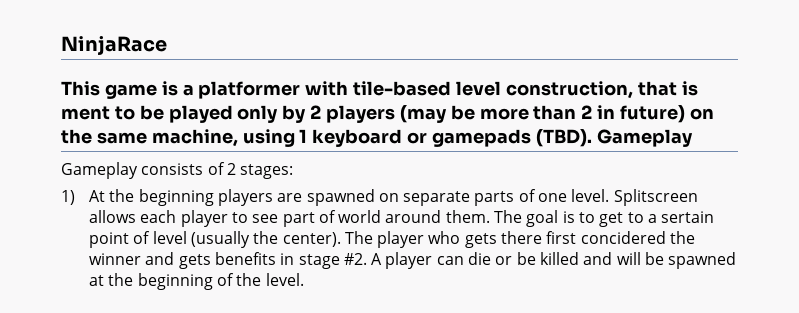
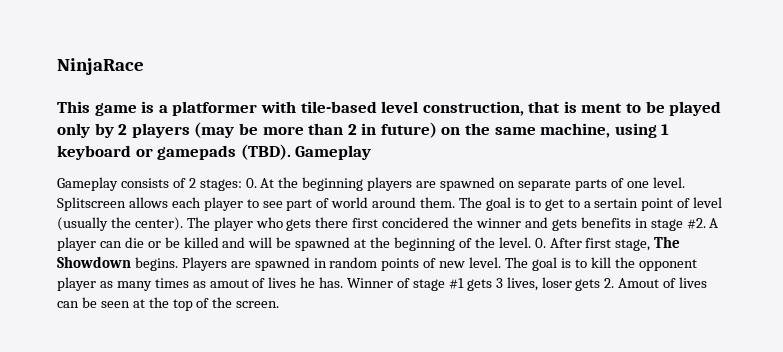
[61,190,75,205] // 1) -> [245,178,257,188] 0.
(304, 279) none -> [534,236,681,251] [57,256,697,271] [57,277,708,291] [57,297,280,311] 0. After first stage, The Showdown begins. Players are spawned in random points of new level. The goal is to kill the opponent player as many times as amout of lives he has. Winner of stage #1 gets 3 lives, loser gets 2. Amout of lives can be seen at the top of the screen.

